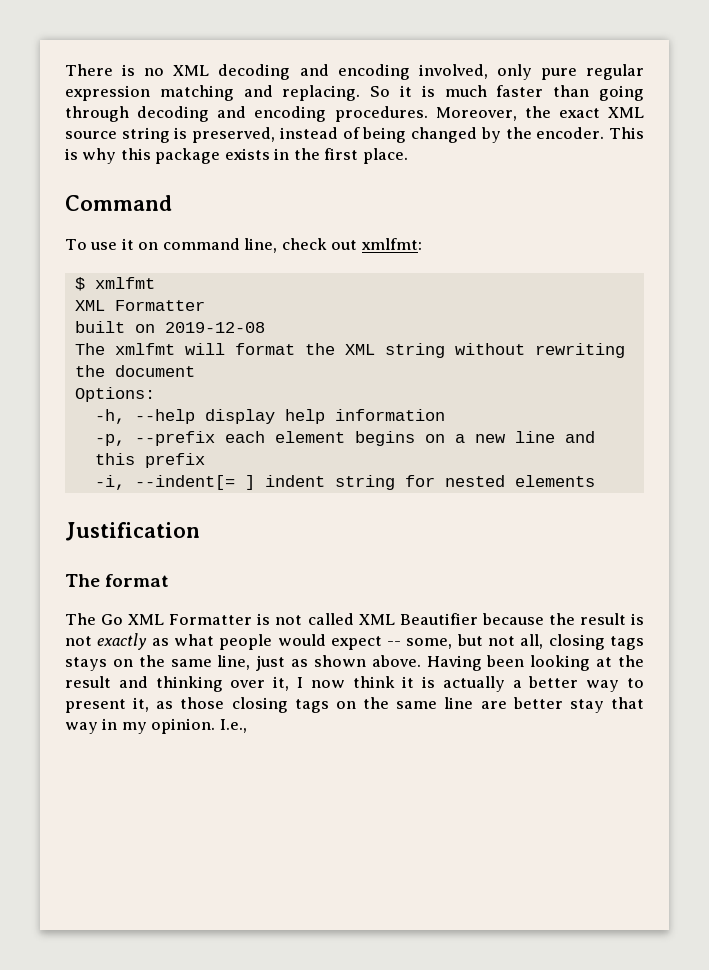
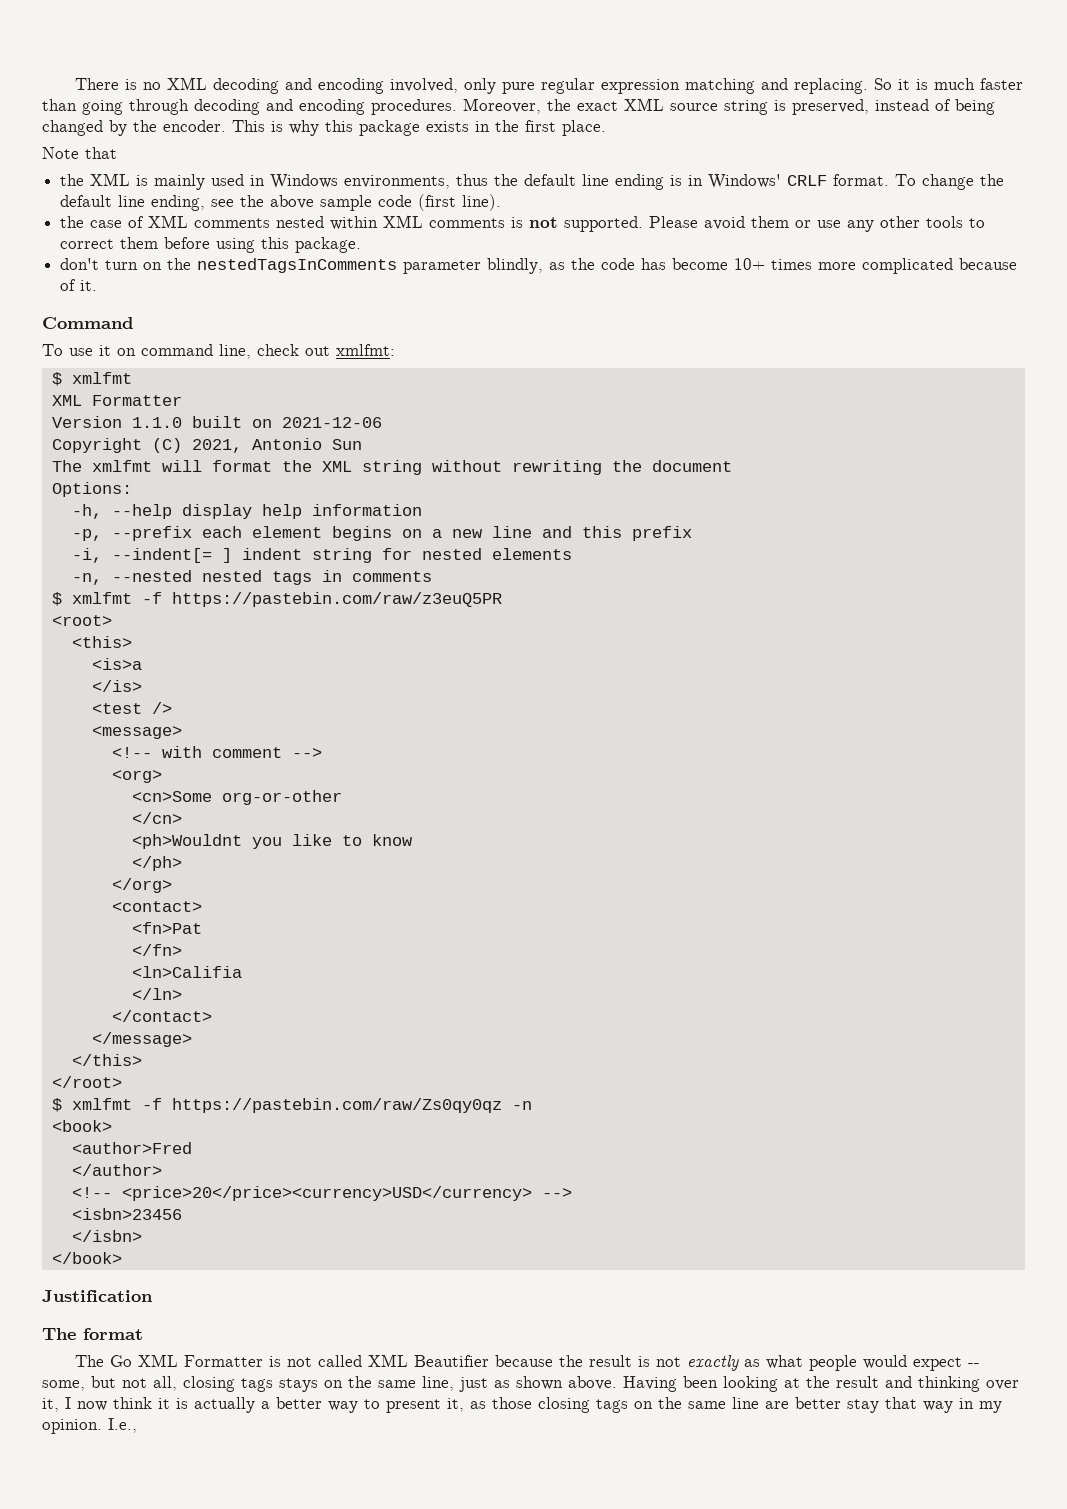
(408, 156) none -> [42,147,117,159] [60,173,1005,190] [60,194,502,211] [60,215,986,232] [60,237,362,253] [60,258,1018,274] [60,279,98,291] // Note that // the XML is mainly used in Windows environments, thus the default line ending is in Windows' CRLF format. To change the default line ending, see the above sample code (first line). // the case of XML comments nested within XML comments is not supported. Please avoid them or use any other tools to correct them before using this package. // don't turn on the nestedTagsInComments parameter blindly, as the code has become 10+ times more complicated because of it.
[74,321,265,333] built on 2019-12-08 -> [51,416,382,428] [51,438,362,453] Version 1.1.0 built on 2021-12-06 // Copyright (C) 2021, Antonio Sun
(595, 481) none -> [71,570,432,585] [51,592,502,607] [51,615,112,626] [71,636,132,648] [91,658,142,670] [91,680,142,692] [91,702,172,714] [91,726,182,739] [111,746,322,758] [111,770,162,783] [131,790,342,805] [131,812,182,824] [131,834,413,849] [131,856,182,871] [111,878,172,893] [111,901,202,912] [131,922,202,934] [131,944,182,956] [131,966,242,978] [131,988,182,1000] [111,1010,212,1022] [91,1032,192,1047] [71,1054,142,1066] [51,1076,122,1088] [51,1098,532,1113] [51,1120,112,1132] [71,1142,192,1154] [71,1164,162,1176] [71,1186,572,1201] [71,1208,182,1220] [71,1230,142,1242] [51,1252,122,1264] // -n, --nested nested tags in comments // $ xmlfmt -f https://pastebin.com/raw/z3euQ5PR // <root> // <this> // <is>a // </is> // <test /> // <message> // <!-- with comment --> // <org> // <cn>Some org-or-other // </cn> // <ph>Wouldnt you like to know // </ph> // </org> // <contact> // <fn>Pat // </fn> // <ln>Califia // </ln> // </contact> // </message> // </this> // </root> // $ xmlfmt -f https://pastebin.com/raw/Zs0qy0qz -n // <book> // <author>Fred // </author> // <!-- <price>20</price><currency>USD</currency> --> // <isbn>23456 // </isbn> // </book>

